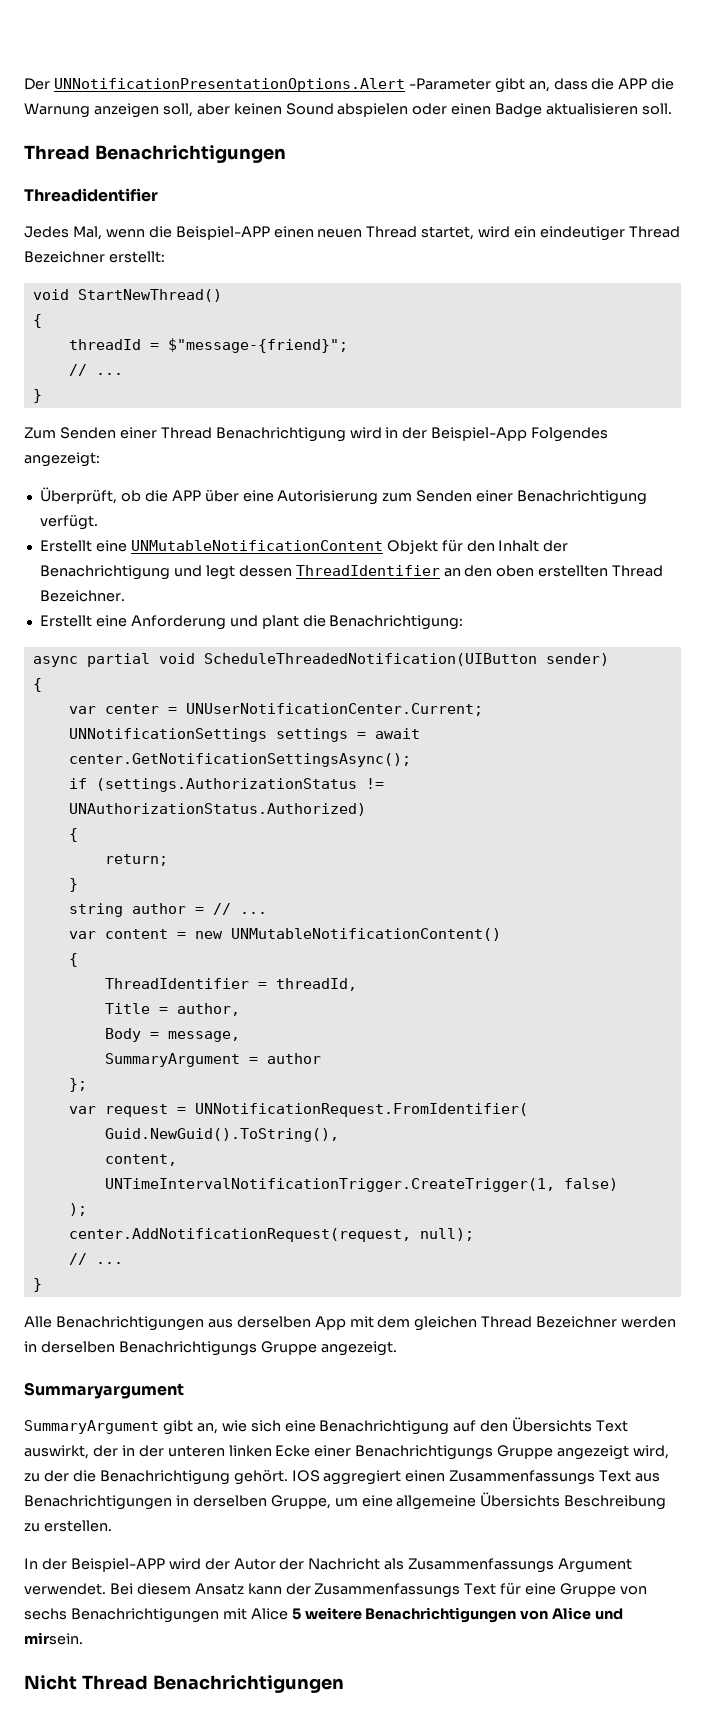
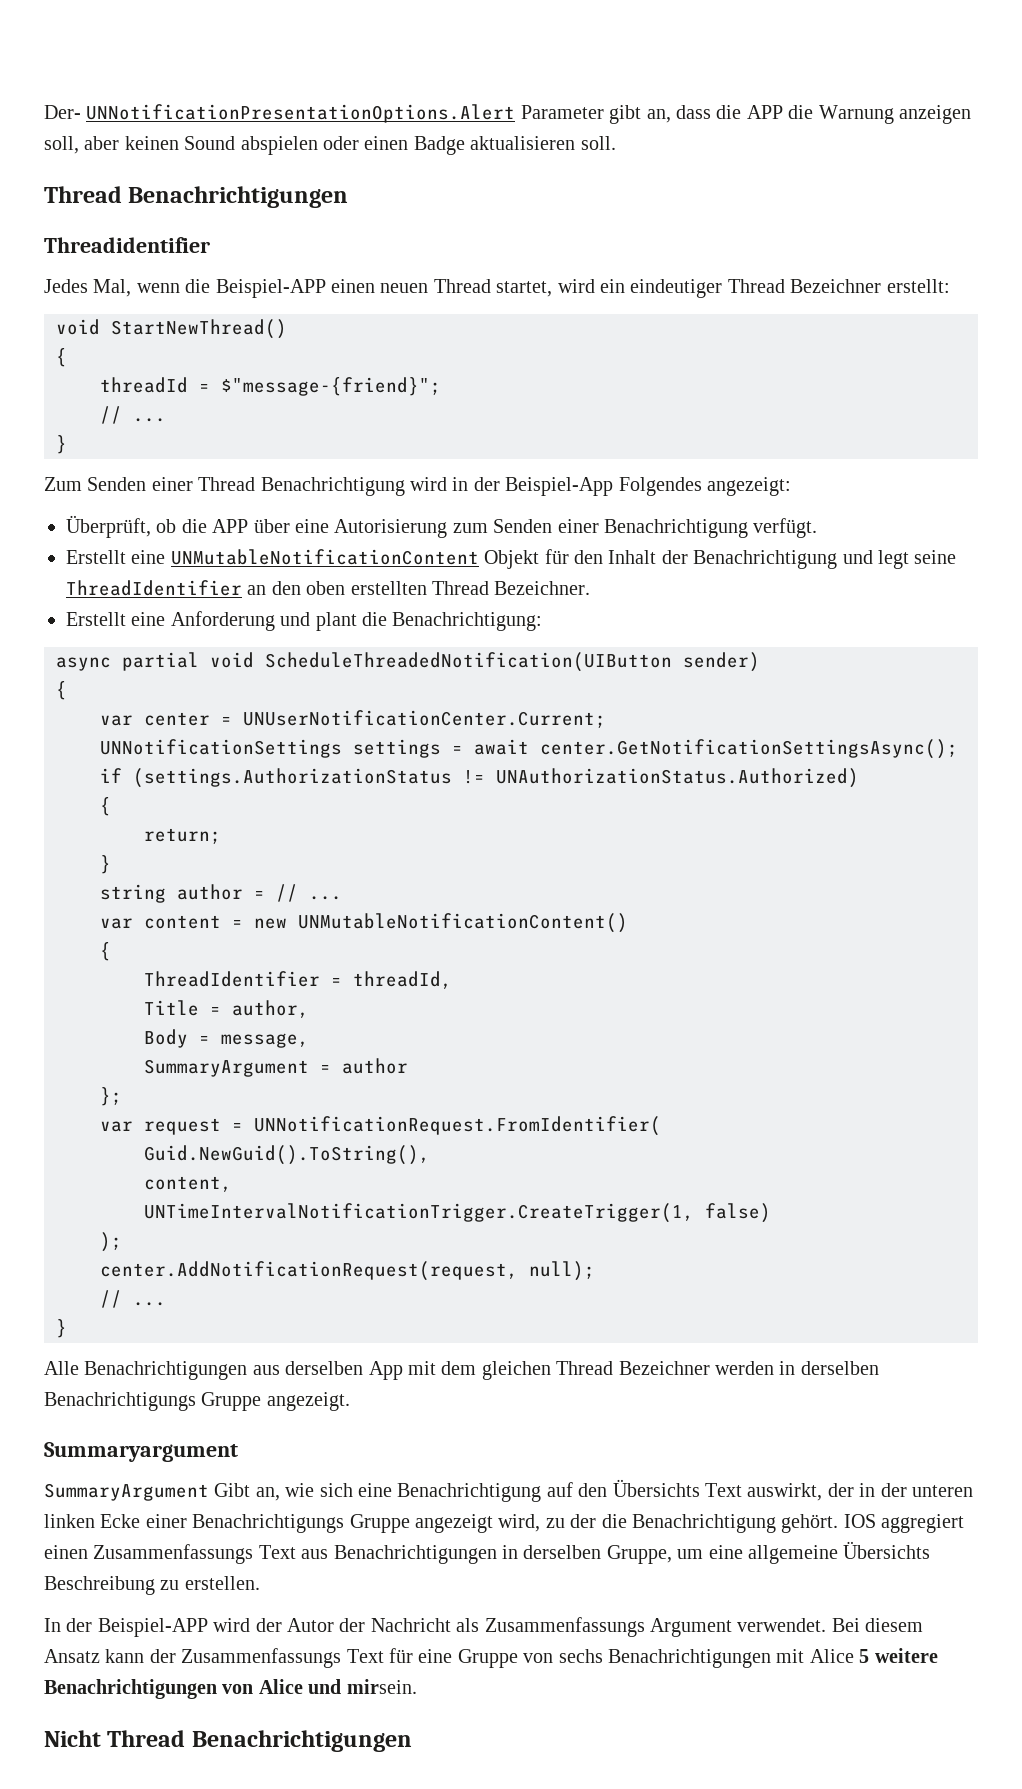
[24,78,491,92] Der UNNotificationPresentationOptions.Alert -Parameter -> [44,104,604,123] Der- UNNotificationPresentationOptions.Alert Parameter
[238,565,292,577] dessen -> [914,550,957,564] seine
[162,1420,193,1435] gibt -> [214,1483,251,1497] Gibt

